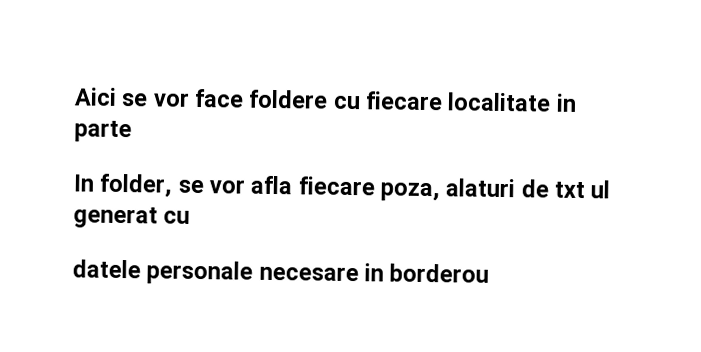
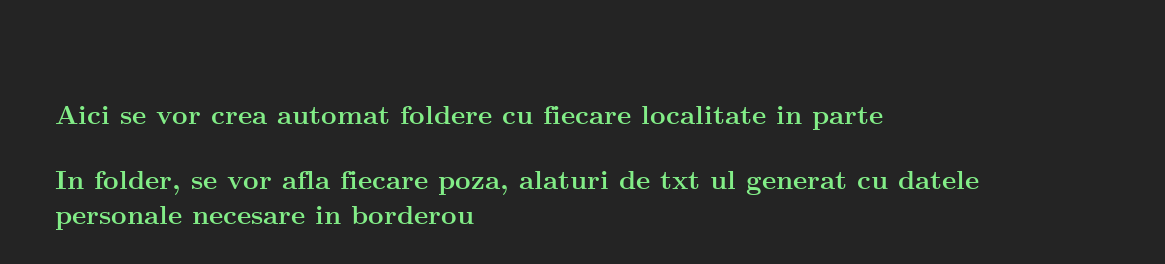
[194,88,245,108] face -> [211,107,390,124] crea automat
(191, 217) // -> (888, 183) none

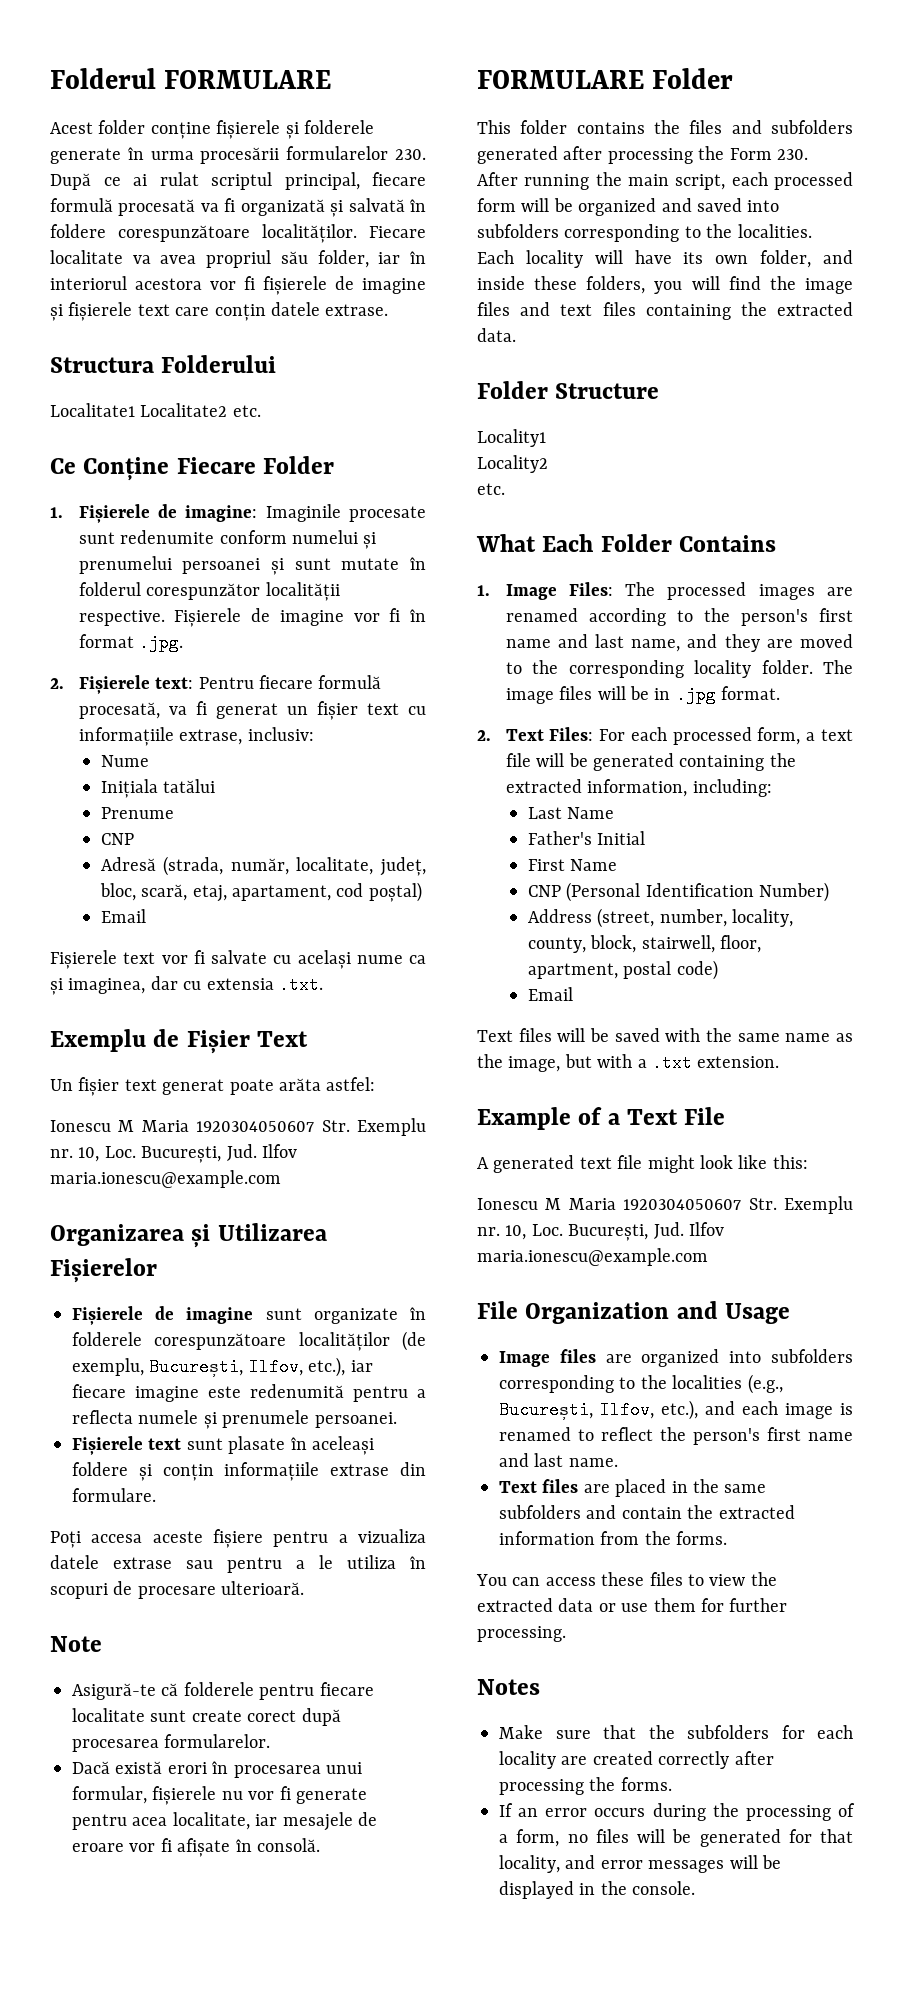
[55,105,883,130] [55,171,979,195] [55,206,474,230] Aici se vor crea automat foldere cu fiecare localitate in parte // In folder, se vor afla fiecare poza, alaturi de txt ul generat cu datele personale necesare in borderou -> [50,68,332,89] [50,120,374,139] [50,146,427,164] [50,172,426,190] [50,198,426,217] [50,224,426,243] [50,250,427,268] [50,276,426,295] [50,302,389,321] [50,355,277,373] [50,403,261,417] [50,456,334,481] [50,504,426,523] [78,530,377,549] [78,556,426,575] [78,582,340,601] [78,608,427,627] [78,634,184,652] [50,675,382,694] [78,701,426,720] [78,727,314,746] [100,755,149,767] [100,779,216,798] [100,807,174,819] [100,833,134,845] [100,856,426,876] [99,882,422,902] [100,909,146,923] [50,950,426,969] [50,976,323,995] [50,1029,308,1054] [50,1077,376,1096] [50,1118,426,1136] [50,1144,297,1163] [50,1170,281,1188] [50,1223,327,1248] [50,1258,157,1283] [72,1306,426,1325] [72,1331,426,1351] [72,1357,373,1377] [72,1384,426,1402] [72,1410,397,1429] [72,1436,374,1455] [72,1462,426,1481] [72,1488,156,1502] [50,1529,426,1548] [50,1555,426,1573] [50,1581,305,1599] [50,1636,102,1652] [72,1682,374,1700] [72,1708,341,1726] [72,1734,271,1752] [72,1761,362,1778] [72,1786,367,1805] [72,1812,377,1831] [72,1838,320,1857] [477,68,734,89] [477,120,853,134] [477,146,808,164] [477,172,853,190] [477,198,780,216] [477,224,812,242] [477,250,853,268] [477,276,853,294] [477,302,853,320] [477,328,516,342] [477,381,660,399] [477,429,546,447] [477,455,548,473] [477,483,505,495] [476,534,776,552] [477,582,853,600] [505,608,853,626] [505,634,853,652] [505,660,853,678] [505,686,781,704] [477,727,853,745] [505,753,796,771] [505,779,772,797] [527,807,615,819] [527,831,646,845] [527,859,618,871] [527,882,829,902] [527,908,793,928] [527,935,761,953] [527,960,718,980] [527,987,573,1001] [477,1028,853,1042] [477,1054,780,1072] [477,1107,726,1130] [477,1155,808,1173] [477,1196,853,1214] [477,1222,724,1241] [477,1248,708,1266] [477,1301,790,1324] [499,1349,853,1367] [499,1374,783,1394] [499,1400,853,1420] [499,1427,853,1445] [499,1453,618,1467] [499,1479,767,1497] [499,1505,795,1519] [499,1531,728,1545] [476,1572,777,1586] [477,1598,788,1612] [477,1626,566,1642] [477,1679,540,1695] [499,1725,853,1739] [499,1751,774,1769] [499,1777,672,1795] [499,1803,855,1821] [499,1829,853,1847] [499,1855,781,1873] [499,1881,696,1899] Folderul FORMULARE // Acest folder conține fișierele și folderele generate în urma procesării formularelor 230. După ce ai rulat scriptul principal, fiecare formulă procesată va fi organizată și salvată în foldere corespunzătoare localităților. Fiecare localitate va avea propriul său folder, iar în interiorul acestora vor fi fișierele de imagine și fișierele text care conțin datele extrase. // Structura Folderului // Localitate1 Localitate2 etc. // Ce Conține Fiecare Folder // 1. Fișierele de imagine: Imaginile procesate sunt redenumite conform numelui și prenumelui persoanei și sunt mutate în folderul corespunzător localității respective. Fișierele de imagine vor fi în format .jpg. // 2. Fișierele text: Pentru fiecare formulă procesată, va fi generat un fișier text cu informațiile extrase, inclusiv: // Nume // Inițiala tatălui // Prenume // CNP // Adresă (strada, număr, localitate, județ, bloc, scară, etaj, apartament, cod poștal) // Email // Fișierele text vor fi salvate cu același nume ca și imaginea, dar cu extensia .txt. // Exemplu de Fișier Text // Un fișier text generat poate arăta astfel: // Ionescu M Maria 1920304050607 Str. Exemplu nr. 10, Loc. București, Jud. Ilfov maria.ionescu@example.com // Organizarea și Utilizarea Fișierelor // Fișierele de imagine sunt organizate în folderele corespunzătoare localităților (de exemplu, București, Ilfov, etc.), iar fiecare imagine este redenumită pentru a reflecta numele și prenumele persoanei. // Fișierele text sunt plasate în aceleași foldere și conțin informațiile extrase din formulare. // Poți accesa aceste fișiere pentru a vizualiza datele extrase sau pentru a le utiliza în scopuri de procesare ulterioară. // Note // Asigură-te că folderele pentru fiecare localitate sunt create corect după procesarea formularelor. // Dacă există erori în procesarea unui formular, fișierele nu vor fi generate pentru acea localitate, iar mesajele de eroare vor fi afișate în consolă. // FORMULARE Folder // This folder contains the files and subfolders generated after processing the Form 230. After running the main script, each processed form will be organized and saved into subfolders corresponding to the localities. Each locality will have its own folder, and inside these folders, you will find the image files and text files containing the extracted data. // Folder Structure // Locality1 // Locality2 // etc. // What Each Folder Contains // 1. Image Files: The processed images are renamed according to the person's first name and last name, and they are moved to the corresponding locality folder. The image files will be in .jpg format. // 2. Text Files: For each processed form, a text file will be generated containing the extracted information, including: // Last Name // Father's Initial // First Name // CNP (Personal Identification Number) // Address (street, number, locality, county, block, stairwell, floor, apartment, postal code) // Email // Text files will be saved with the same name as the image, but with a .txt extension. // Example of a Text File // A generated text file might look like this: // Ionescu M Maria 1920304050607 Str. Exemplu nr. 10, Loc. București, Jud. Ilfov maria.ionescu@example.com // File Organization and Usage // Image files are organized into subfolders corresponding to the localities (e.g., București, Ilfov, etc.), and each image is renamed to reflect the person's first name and last name. // Text files are placed in the same subfolders and contain the extracted information from the forms. // You can access these files to view the extracted data or use them for further processing. // Notes // Make sure that the subfolders for each locality are created correctly after processing the forms. // If an error occurs during the processing of a form, no files will be generated for that locality, and error messages will be displayed in the console.

